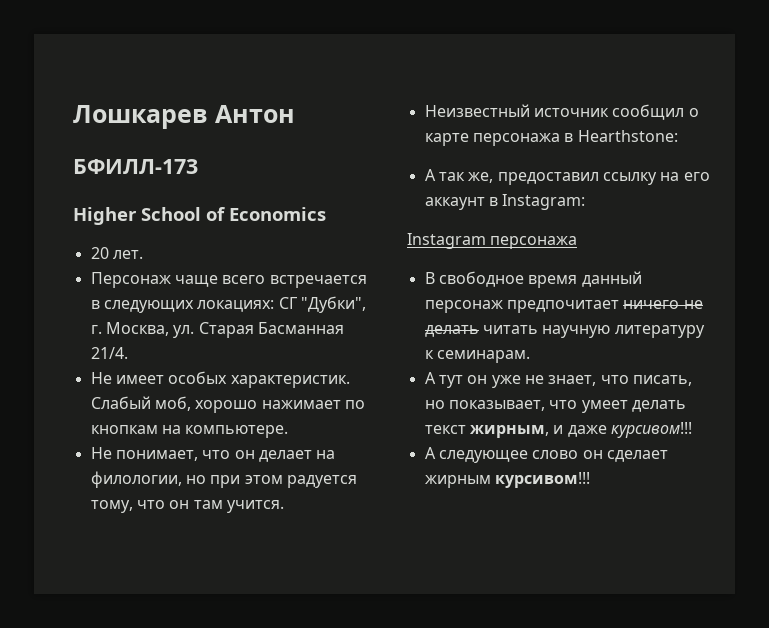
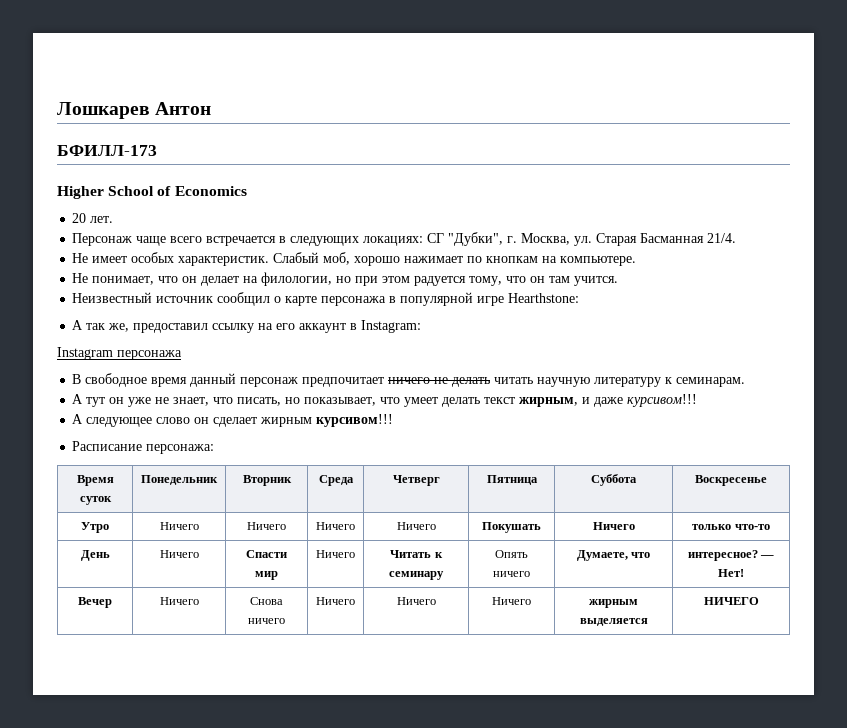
(574, 137) none -> [400,292,505,306] популярной игре
(590, 480) none -> [72,441,215,454] [76,475,114,486] [79,496,112,505] [141,475,218,485] [242,475,292,486] [318,475,354,486] [392,475,440,486] [486,475,538,485] [591,474,637,486] [695,475,767,486] [81,522,109,533] [159,522,199,530] [247,522,286,530] [316,522,355,530] [396,522,436,530] [482,522,541,533] [592,522,635,530] [692,524,770,530] [80,550,110,561] [159,550,199,558] [246,550,287,558] [255,571,278,580] [316,550,355,558] [390,550,443,558] [389,571,444,580] [495,550,528,558] [493,571,530,577] [576,550,651,561] [687,550,775,561] [718,569,744,577] [78,597,112,608] [159,597,199,605] [250,597,283,605] [248,618,285,624] [316,597,355,605] [396,597,436,605] [492,597,531,605] [589,599,638,608] [579,618,648,626] [703,597,759,605] // Расписание персонажа: // Время суток | Понедельник | Вторник | Среда | Четверг | Пятница | Суббота | Воскресенье // Утро | Ничего | Ничего | Ничего | Ничего | Покушать | Ничего | только что-то // День | Ничего | Спасти мир | Ничего | Читать к семинару | Опять ничего | Думаете, что | интересное? — Нет! // Вечер | Ничего | Снова ничего | Ничего | Ничего | Ничего | жирным выделяется | НИЧЕГО

